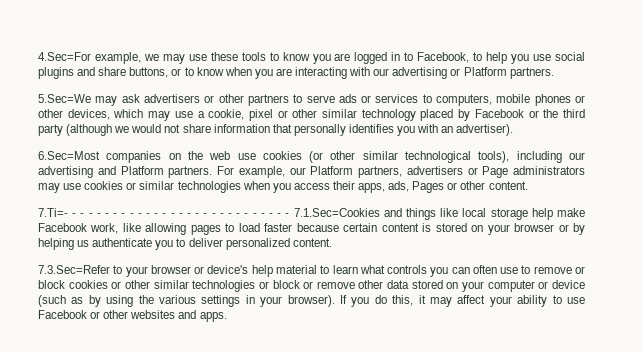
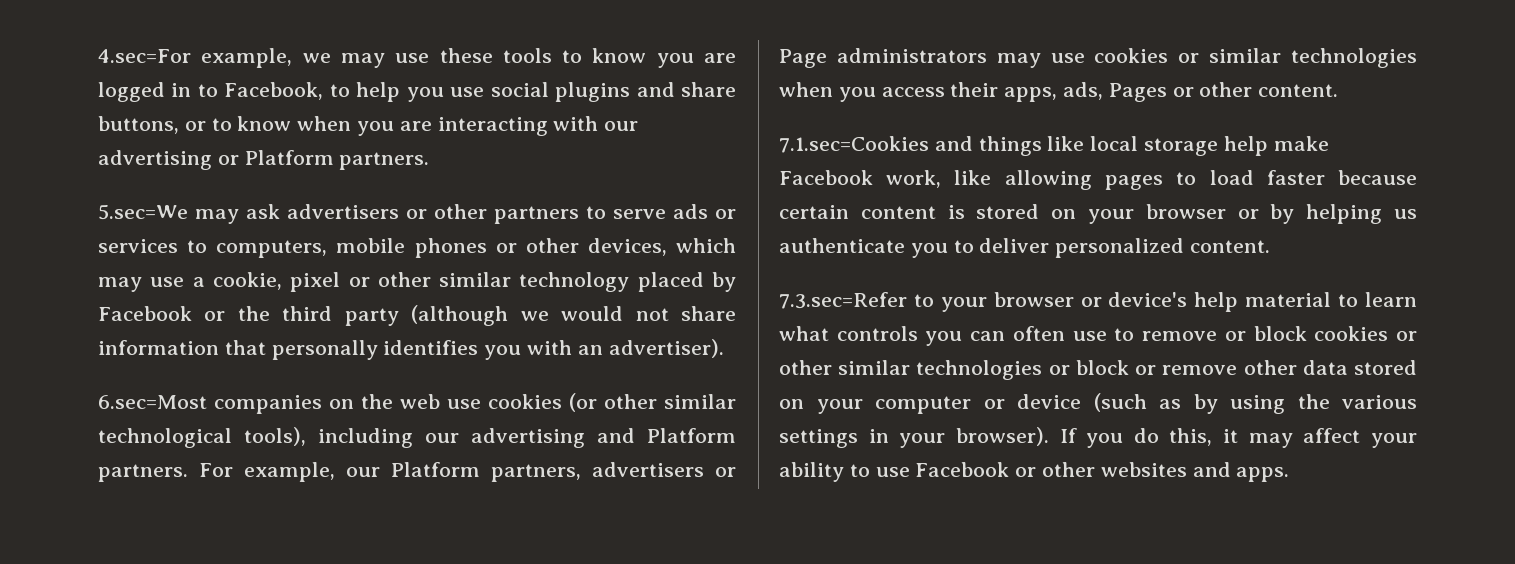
[38,52,91,61] 4.Sec=For -> [98,49,191,63] 4.sec=For
[38,94,91,103] 5.Sec=We -> [98,204,188,220] 5.sec=We
[38,151,100,160] 6.Sec=Most -> [98,395,207,409] 6.sec=Most
[38,208,380,217] 7.Ti=- - - - - - - - - - - - - - - - - - - - - - - - - - - - 7.1.Sec=Cookies -> [779,136,929,153] 7.1.sec=Cookies
[38,265,110,274] 7.3.Sec=Refer -> [779,292,907,309] 7.3.sec=Refer

